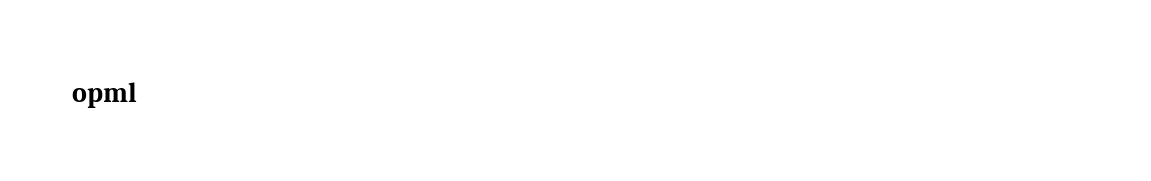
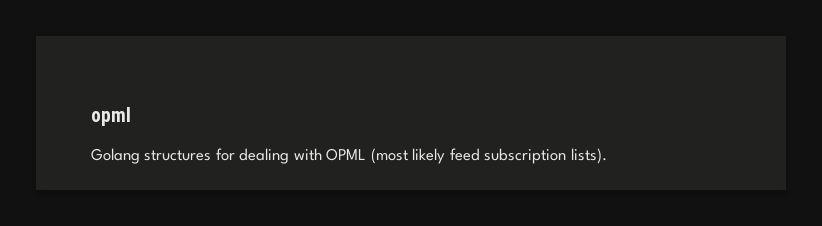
(137, 95) none -> [91,148,607,164] // Golang structures for dealing with OPML (most likely feed subscription lists).

